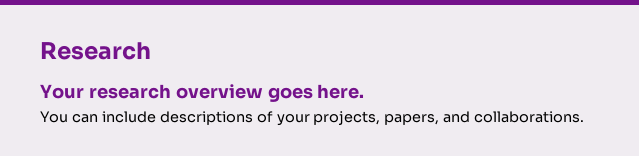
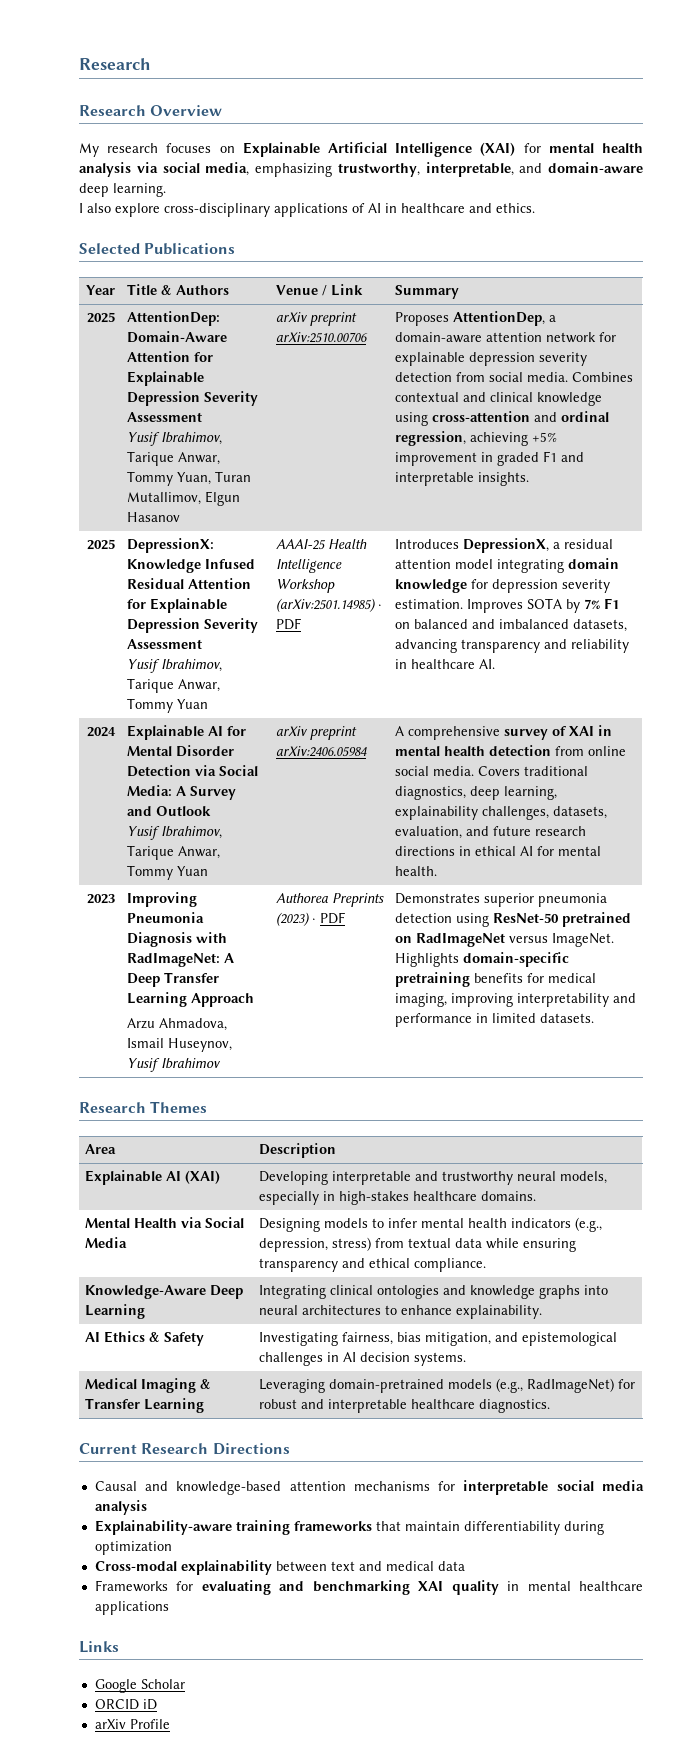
[40,84,365,102] [40,111,585,126] Your research overview goes here. // You can include descriptions of your projects, papers, and collaborations. -> [79,105,223,116] [79,142,643,157] [79,162,643,177] [79,183,166,197] [79,203,535,217] [79,243,236,255] [86,285,115,295] [127,284,230,295] [276,284,364,296] [395,285,460,299] [86,312,115,323] [127,311,221,326] [127,331,228,343] [127,351,214,362] [127,371,205,386] [127,391,259,406] [127,412,203,422] [127,432,223,446] [127,451,221,466] [127,471,252,486] [127,491,241,506] [127,512,181,522] [276,312,358,326] [276,332,369,343] [395,311,557,326] [395,332,617,343] [395,352,588,366] [395,372,634,382] [395,392,603,406] [395,411,610,426] [395,431,558,446] [395,451,585,466] [395,472,530,486] [86,539,115,550] [127,538,215,553] [127,559,256,573] [127,578,252,589] [127,598,228,613] [127,618,259,633] [127,639,203,649] [127,659,223,673] [127,678,221,693] [127,698,209,713] [276,539,368,550] [276,559,343,573] [276,579,336,593] [276,598,383,612] [276,618,302,630] [395,538,614,553] [395,558,620,573] [395,579,611,593] [395,598,620,613] [395,619,628,632] [395,639,630,653] [395,659,496,669] [86,727,116,737] [127,725,247,740] [127,745,235,757] [127,765,259,777] [127,785,237,800] [127,806,212,816] [127,826,223,840] [127,845,221,860] [127,865,209,880] [276,726,358,740] [276,746,368,757] [395,725,613,740] [395,745,627,756] [395,766,589,776] [395,786,558,800] [395,806,608,820] [395,826,587,839] [395,846,602,856] [395,866,438,876] [86,894,115,904] [127,892,198,907] [127,912,205,923] [127,932,228,947] [127,953,235,967] [127,972,220,987] [127,992,255,1007] [127,1018,228,1031] [127,1038,233,1052] [127,1058,222,1072] [276,893,385,907] [276,912,346,926] [395,893,608,907] [395,912,632,927] [395,933,615,947] [395,952,570,967] [395,972,597,987] [395,993,637,1007] [395,1013,595,1027] [79,1101,208,1113] [85,1144,117,1154] [259,1143,337,1158] [85,1170,221,1185] [259,1171,608,1185] [259,1191,537,1205] [85,1217,245,1228] [85,1237,128,1248] [259,1217,603,1232] [259,1237,577,1252] [259,1258,487,1272] [85,1285,244,1299] [85,1304,146,1319] [259,1285,609,1299] [259,1305,543,1319] [85,1331,205,1346] [259,1332,618,1346] [259,1352,467,1366] [85,1378,212,1393] [85,1398,205,1413] [259,1378,636,1393] [259,1399,551,1413] [79,1443,290,1455] [94,1480,645,1495] [94,1500,147,1515] [94,1520,604,1535] [94,1541,172,1555] [94,1560,465,1575] [94,1580,643,1595] [94,1601,169,1615] [79,1641,119,1653] [94,1679,185,1693] [94,1699,157,1710] [94,1719,170,1729] Research Overview // My research focuses on Explainable Artificial Intelligence (XAI) for mental health analysis via social media, emphasizing trustworthy, interpretable, and domain-aware deep learning. // I also explore cross-disciplinary applications of AI in healthcare and ethics. // Selected Publications // Year | Title & Authors | Venue / Link | Summary // 2025 | AttentionDep: Domain-Aware Attention for Explainable Depression Severity Assessment // Yusif Ibrahimov, Tarique Anwar, Tommy Yuan, Turan Mutallimov, Elgun Hasanov | arXiv preprint arXiv:2510.00706 | Proposes AttentionDep, a domain-aware attention network for explainable depression severity detection from social media. Combines contextual and clinical knowledge using cross-attention and ordinal regression, achieving +5% improvement in graded F1 and interpretable insights. // 2025 | DepressionX: Knowledge Infused Residual Attention for Explainable Depression Severity Assessment // Yusif Ibrahimov, Tarique Anwar, Tommy Yuan | AAAI-25 Health Intelligence Workshop (arXiv:2501.14985) · PDF | Introduces DepressionX, a residual attention model integrating domain knowledge for depression severity estimation. Improves SOTA by 7% F1 on balanced and imbalanced datasets, advancing transparency and reliability in healthcare AI. // 2024 | Explainable AI for Mental Disorder Detection via Social Media: A Survey and Outlook // Yusif Ibrahimov, Tarique Anwar, Tommy Yuan | arXiv preprint arXiv:2406.05984 | A comprehensive survey of XAI in mental health detection from online social media. Covers traditional diagnostics, deep learning, explainability challenges, datasets, evaluation, and future research directions in ethical AI for mental health. // 2023 | Improving Pneumonia Diagnosis with RadImageNet: A Deep Transfer Learning Approach // Arzu Ahmadova, Ismail Huseynov, Yusif Ibrahimov | Authorea Preprints (2023) · PDF | Demonstrates superior pneumonia detection using ResNet-50 pretrained on RadImageNet versus ImageNet. Highlights domain-specific pretraining benefits for medical imaging, improving interpretability and performance in limited datasets. // Research Themes // Area | Description // Explainable AI (XAI) | Developing interpretable and trustworthy neural models, especially in high-stakes healthcare domains. // Mental Health via Social Media | Designing models to infer mental health indicators (e.g., depression, stress) from textual data while ensuring transparency and ethical compliance. // Knowledge-Aware Deep Learning | Integrating clinical ontologies and knowledge graphs into neural architectures to enhance explainability. // AI Ethics & Safety | Investigating fairness, bias mitigation, and epistemological challenges in AI decision systems. // Medical Imaging & Transfer Learning | Leveraging domain-pretrained models (e.g., RadImageNet) for robust and interpretable healthcare diagnostics. // Current Research Directions // Causal and knowledge-based attention mechanisms for interpretable social media analysis // Explainability-aware training frameworks that maintain differentiability during optimization // Cross-modal explainability between text and medical data // Frameworks for evaluating and benchmarking XAI quality in mental healthcare applications // Links // Google Scholar // ORCID iD // arXiv Profile

